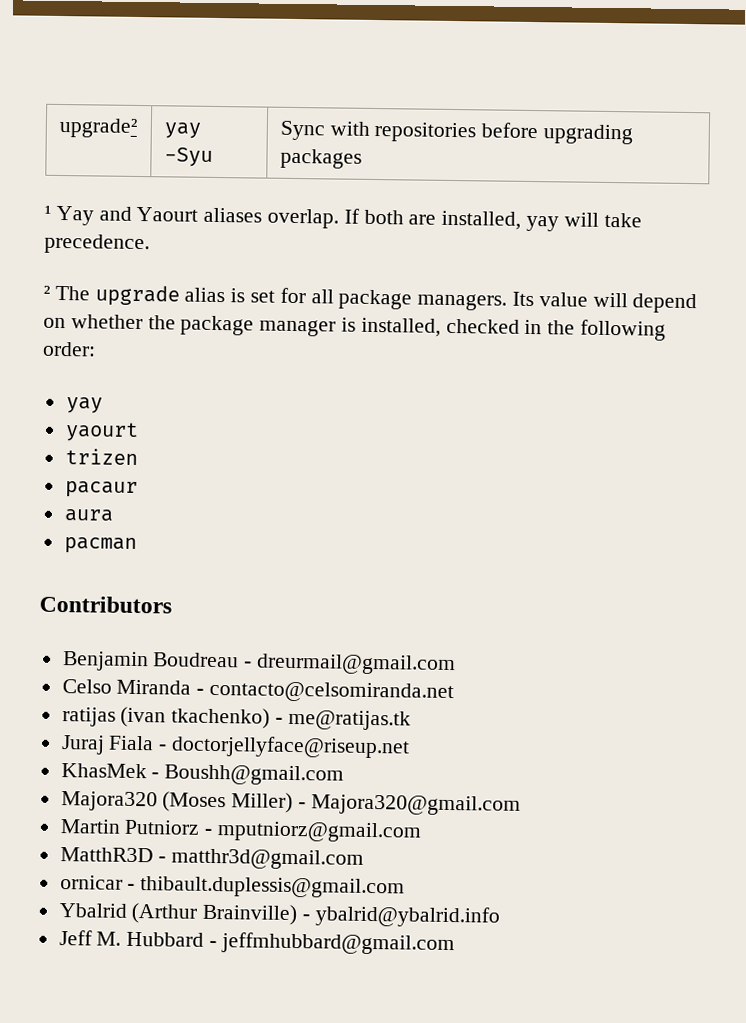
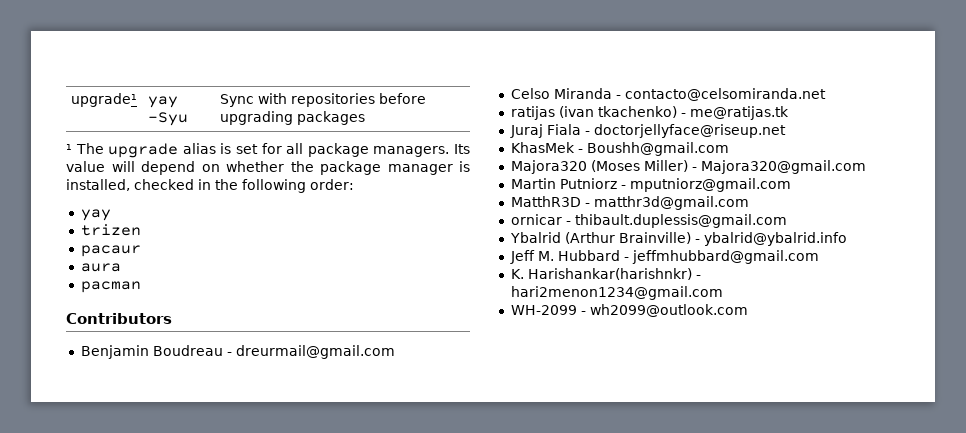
[58,117,137,138] upgrade² -> [71,93,138,107] upgrade¹
[55,205,642,232] [44,233,150,255] [43,285,50,300] Yay and Yaourt aliases overlap. If both are installed, yay will take precedence. // ² -> (72, 149) none
[64,422,139,442] // yaourt -> (111, 215) none
(455, 944) none -> [510,268,701,280] [510,286,723,300] [510,304,748,317] // K. Harishankar(harishnkr) - hari2menon1234@gmail.com // WH-2099 - wh2099@outlook.com

